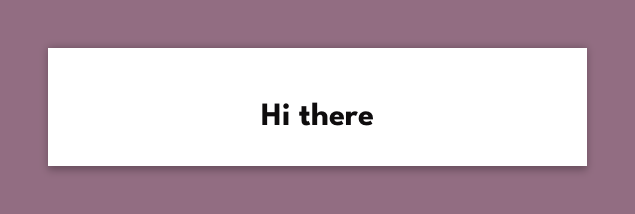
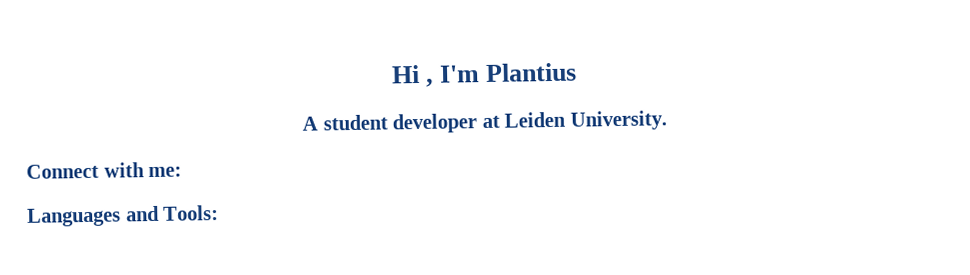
[299,102,374,126] there -> [425,62,578,87] [302,110,667,134] [26,162,183,179] [27,205,220,227] , I'm Plantius // A student developer at Leiden University. // Connect with me: // Languages and Tools:

